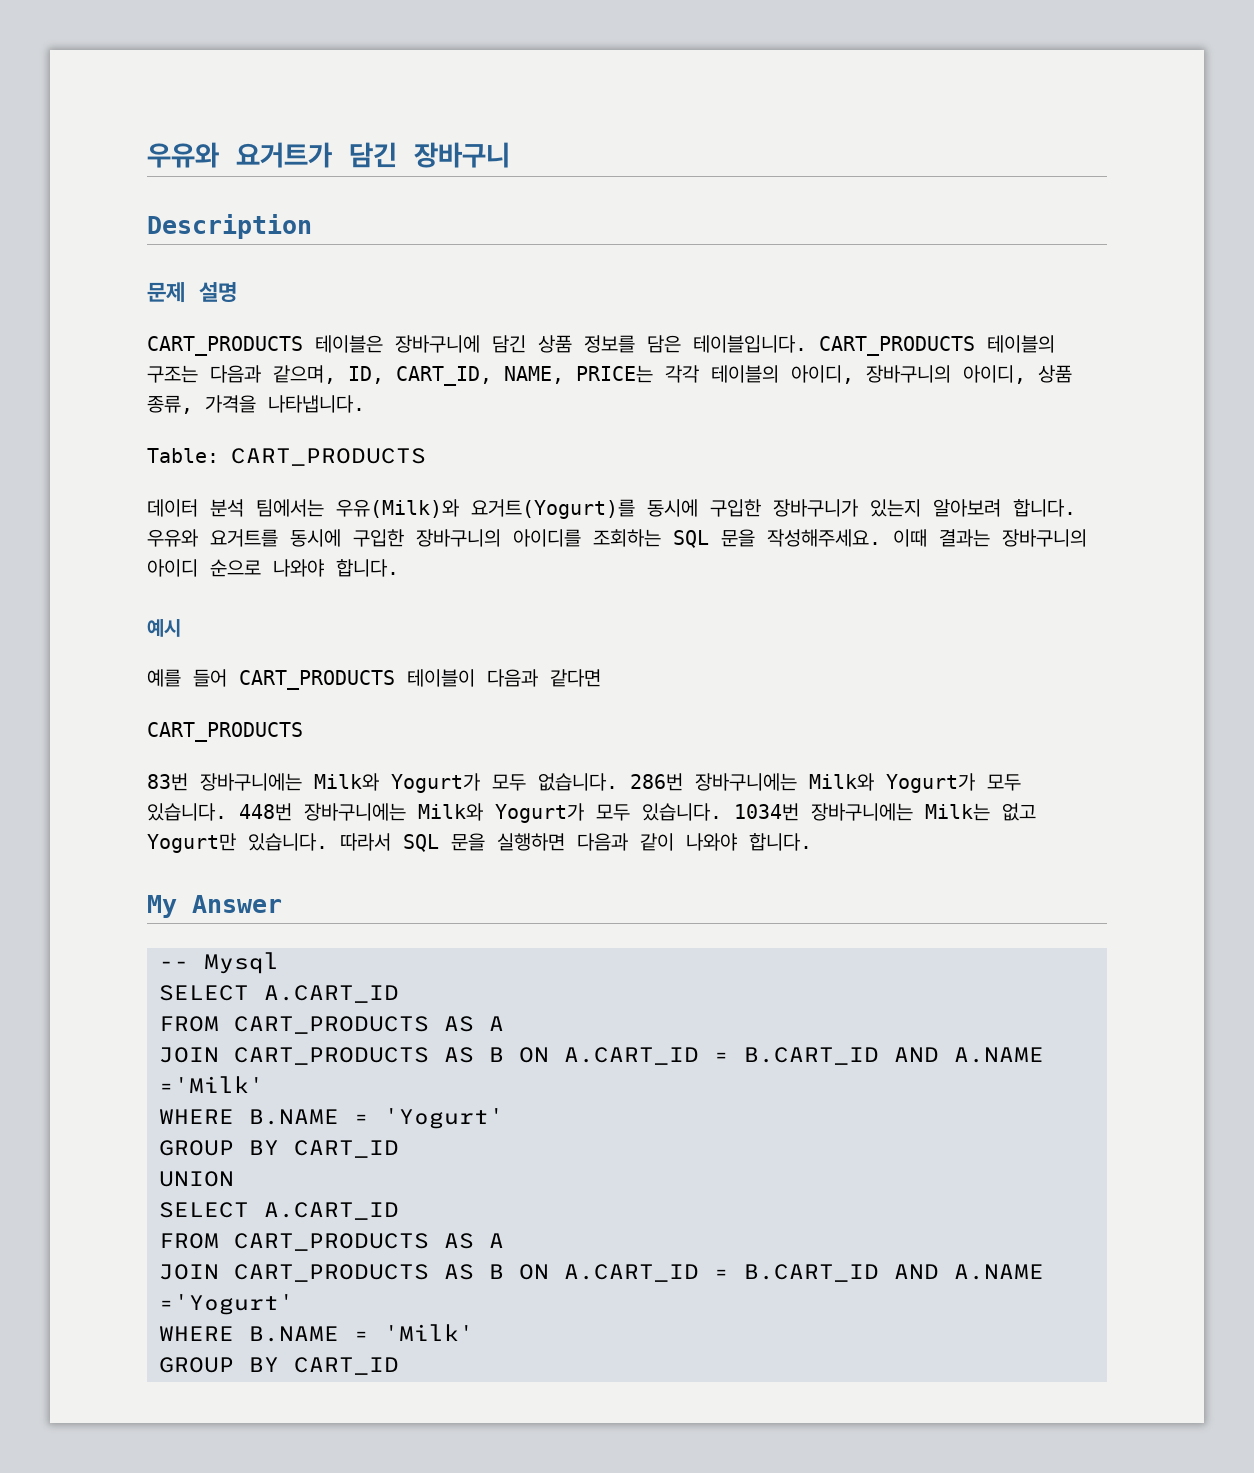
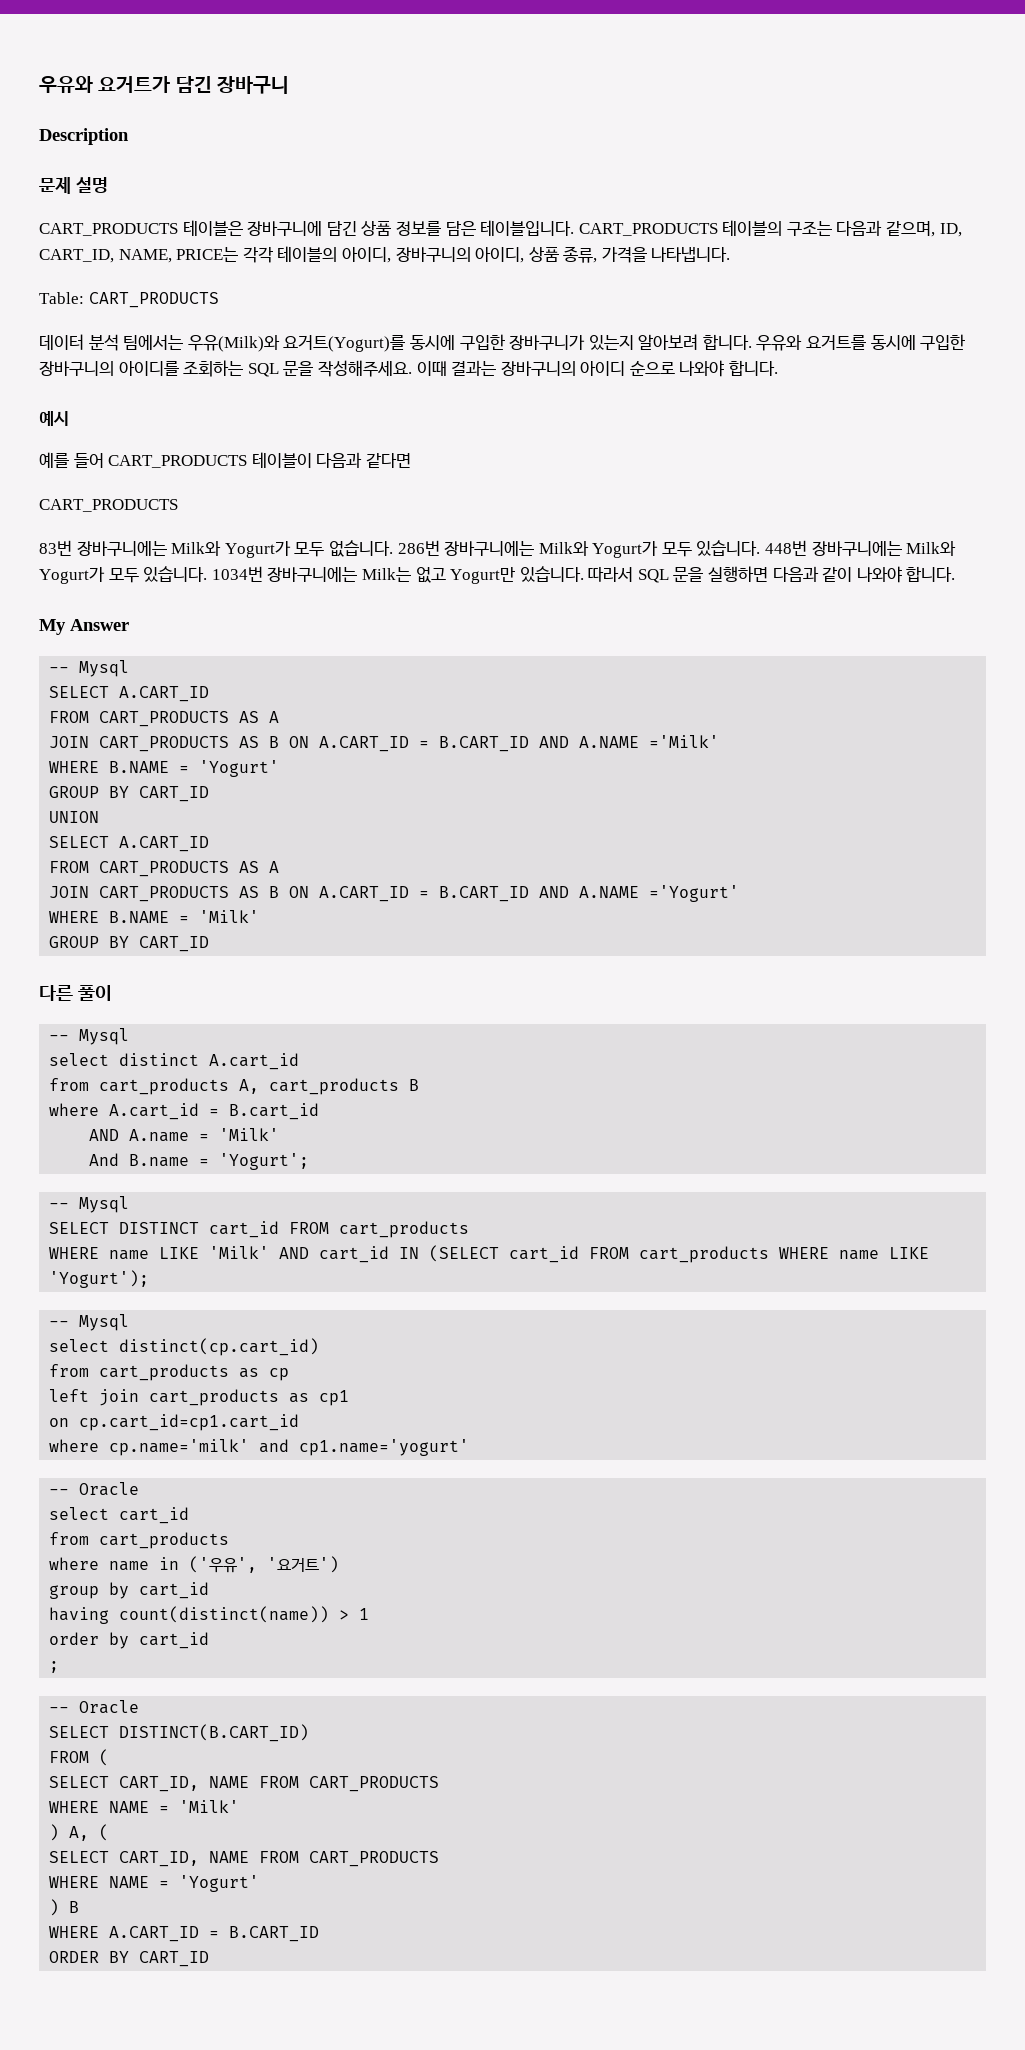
(399, 1366) none -> [39,985,112,1001] [49,1028,130,1045] [49,1053,300,1070] [49,1078,420,1095] [49,1103,320,1120] [89,1128,280,1142] [89,1153,310,1170] [49,1196,130,1213] [49,1221,470,1238] [49,1245,930,1263] [49,1270,150,1288] [49,1314,130,1331] [49,1338,320,1356] [49,1364,290,1381] [49,1389,350,1406] [49,1414,300,1431] [49,1439,470,1456] [49,1482,140,1496] [49,1507,190,1524] [49,1532,230,1549] [49,1556,340,1573] [49,1582,210,1599] [49,1606,370,1624] [49,1632,210,1649] [49,1661,60,1673] [49,1700,140,1714] [49,1724,310,1742] [49,1749,110,1766] [49,1776,440,1792] [49,1800,240,1813] [49,1824,110,1841] [49,1851,440,1867] [49,1875,260,1892] [49,1899,80,1916] [49,1926,320,1942] [49,1951,210,1967] // 다른 풀이 // -- Mysql // select distinct A.cart_id // from cart_products A, cart_products B // where A.cart_id = B.cart_id // AND A.name = 'Milk' // And B.name = 'Yogurt'; // -- Mysql // SELECT DISTINCT cart_id FROM cart_products // WHERE name LIKE 'Milk' AND cart_id IN (SELECT cart_id FROM cart_products WHERE name LIKE 'Yogurt'); // -- Mysql // select distinct(cp.cart_id) // from cart_products as cp // left join cart_products as cp1 // on cp.cart_id=cp1.cart_id // where cp.name='milk' and cp1.name='yogurt' // -- Oracle // select cart_id // from cart_products // where name in ('우유', '요거트') // group by cart_id // having count(distinct(name)) > 1 // order by cart_id // ; // -- Oracle // SELECT DISTINCT(B.CART_ID) // FROM ( // SELECT CART_ID, NAME FROM CART_PRODUCTS // WHERE NAME = 'Milk' // ) A, ( // SELECT CART_ID, NAME FROM CART_PRODUCTS // WHERE NAME = 'Yogurt' // ) B // WHERE A.CART_ID = B.CART_ID // ORDER BY CART_ID

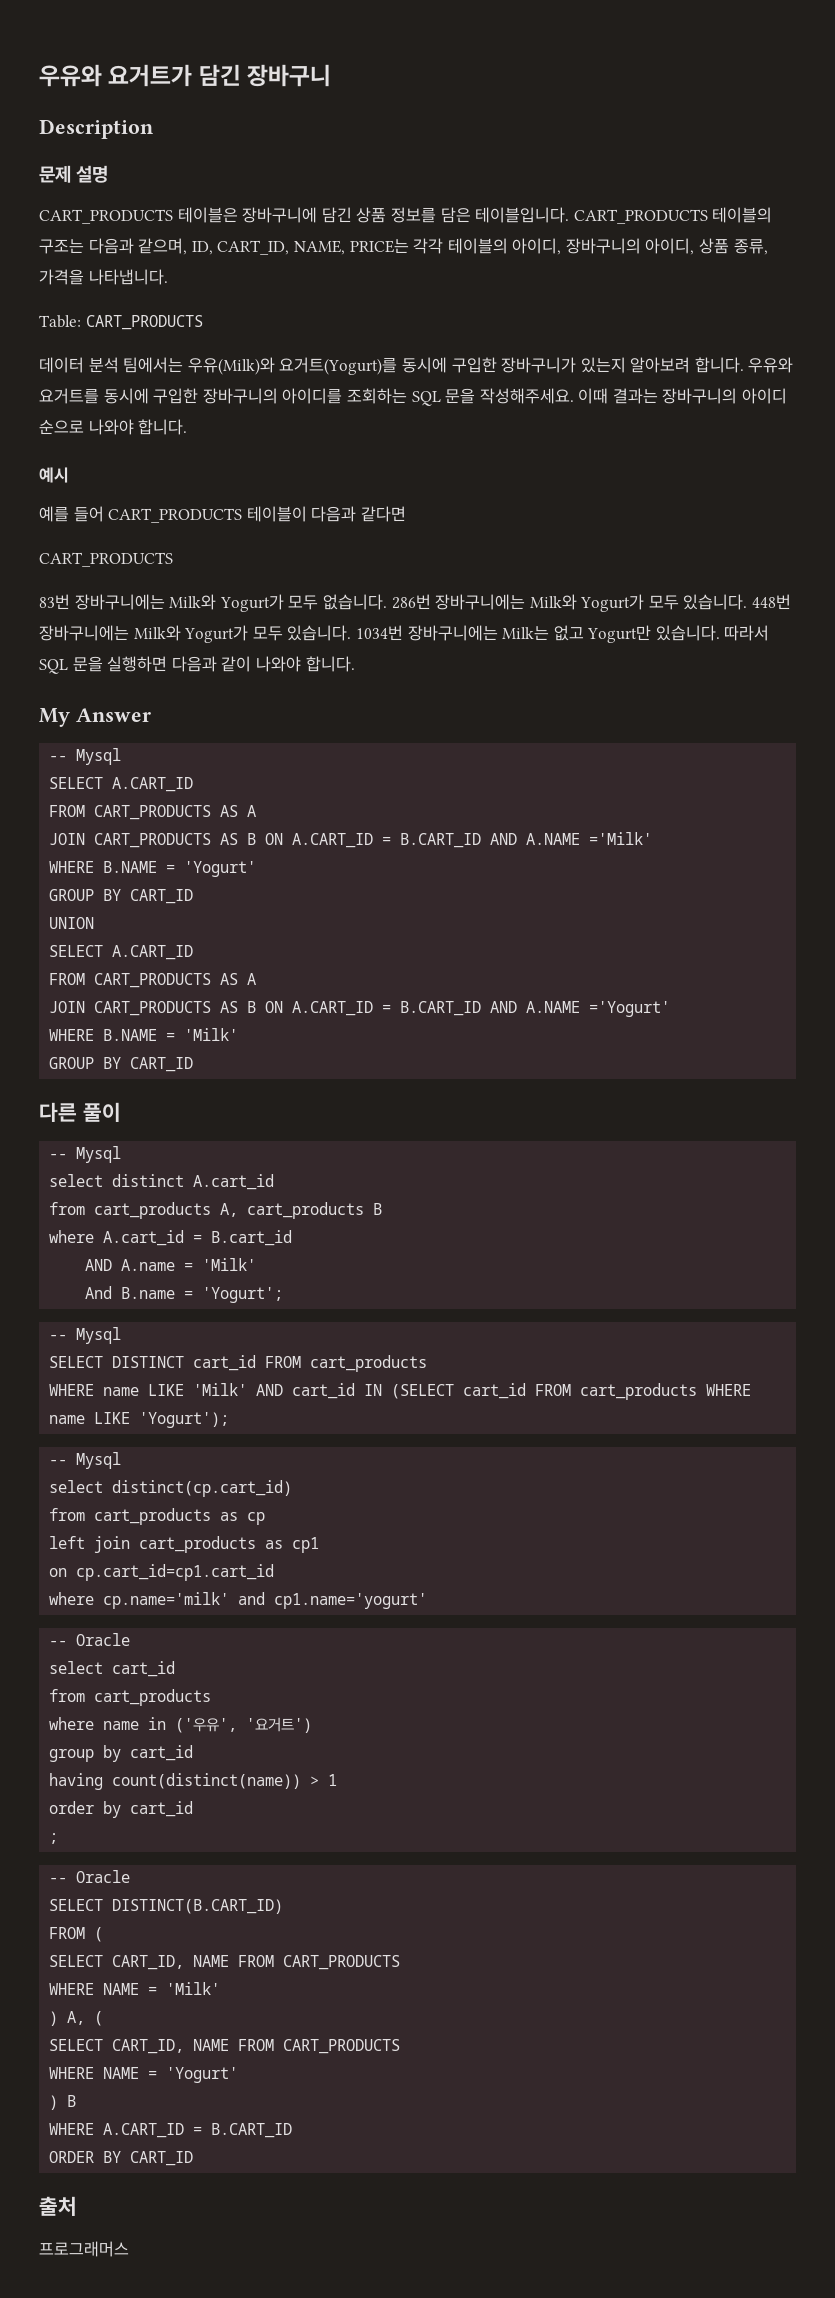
(210, 1959) none -> [39,2196,77,2216] [39,2241,129,2257] // 출처 // 프로그래머스

